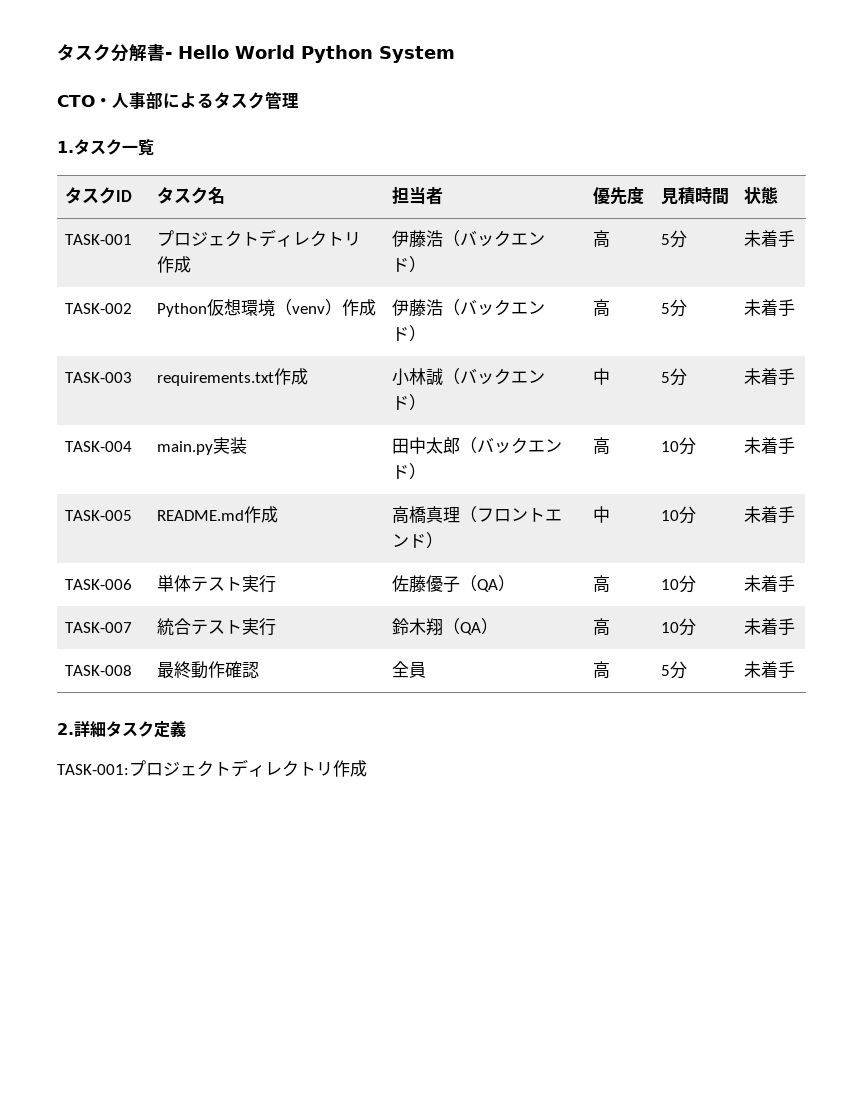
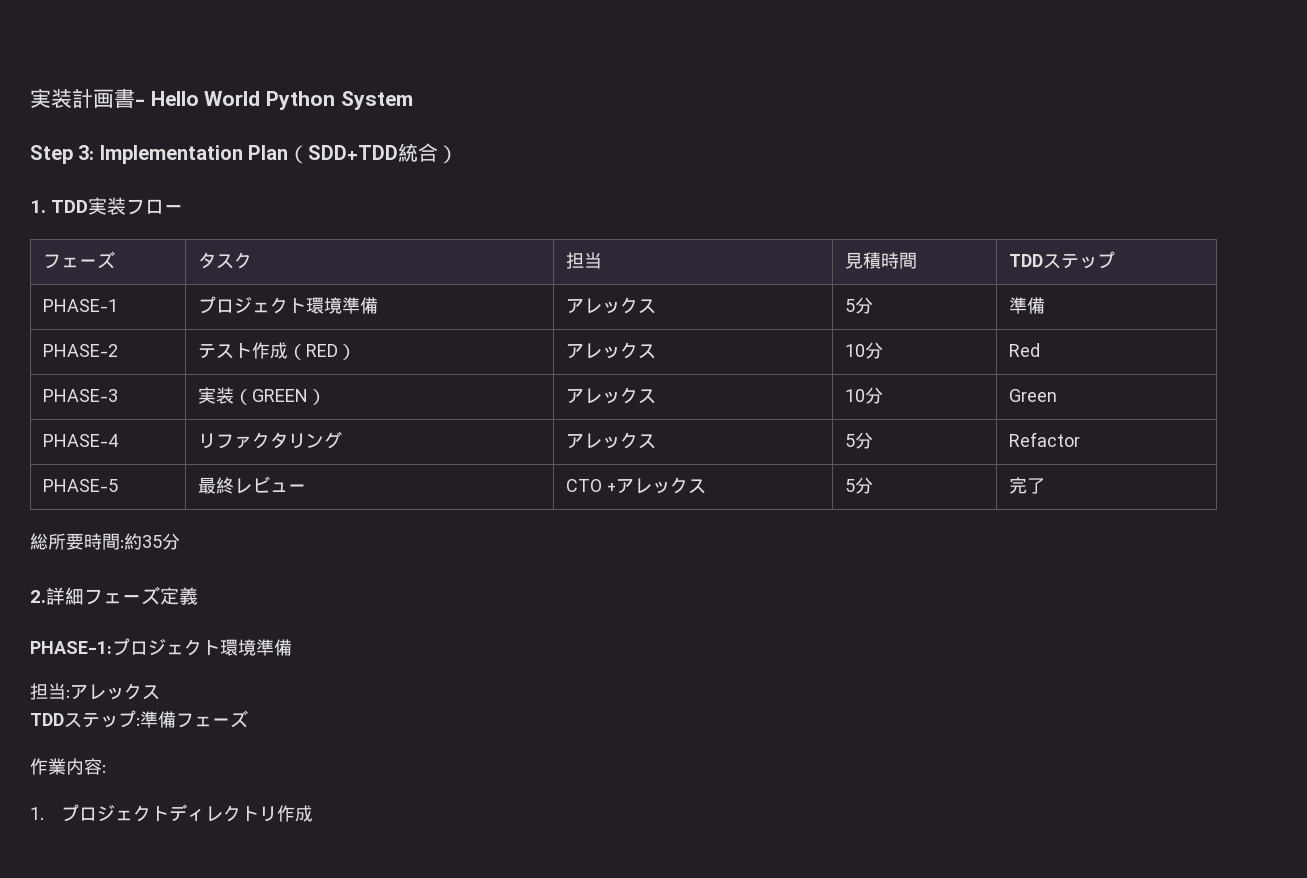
[57,44,147,62] タスク分解 -> [30,88,114,108] 実装計画
[57,91,299,109] [57,138,154,156] [64,187,132,204] [156,187,225,204] [391,187,443,205] [592,187,644,205] CTO・人事部によるタスク管理 // 1.タスク一覧 // タスクID | タスク名 | 担当者 | 優先度 -> [30,143,459,164] [30,197,184,215] [42,251,115,269] [197,252,252,269] [565,252,602,269] Step 3: Implementation Plan（SDD+TDD統合） // 1. TDD実装フロー // フェーズ | タスク | 担当
[743,187,778,204] [64,234,132,245] [156,229,361,247] [156,256,191,273] [391,230,545,248] [391,256,426,273] [592,230,610,248] [660,230,687,248] [743,230,795,248] [64,303,132,314] [156,299,376,317] [391,299,545,317] [391,325,426,342] [592,299,610,317] [660,299,687,317] [743,299,795,317] [64,372,132,383] [156,368,308,386] [391,368,545,386] [391,394,426,411] [592,368,610,385] [660,368,687,386] [743,368,795,386] [64,441,132,452] [156,437,247,455] [391,437,562,454] [391,463,426,480] [592,437,610,455] [660,437,696,455] [743,437,795,455] [64,510,132,521] [156,506,278,523] [391,506,562,524] [391,532,443,549] [592,506,610,523] [660,506,696,524] [743,506,795,524] [64,579,132,590] [156,575,276,593] [391,575,515,593] [592,575,610,593] [660,575,696,593] [743,575,795,593] [64,622,132,633] [156,618,276,636] [391,618,498,636] [592,618,610,636] [660,618,696,636] [743,618,795,636] [64,665,132,676] [156,661,259,679] [391,661,426,678] [592,661,610,679] [660,661,687,679] [743,661,795,679] [57,720,186,738] [57,764,129,775] 状態 // TASK-001 | プロジェクトディレクトリ作成 | 伊藤浩（バックエンド） | 高 | 5分 | 未着手 // TASK-002 | Python仮想環境（venv）作成 | 伊藤浩（バックエンド） | 高 | 5分 | 未着手 // TASK-003 | requirements.txt作成 | 小林誠（バックエンド） | 中 | 5分 | 未着手 // TASK-004 | main.py実装 | 田中太郎（バックエンド） | 高 | 10分 | 未着手 // TASK-005 | README.md作成 | 高橋真理（フロントエンド） | 中 | 10分 | 未着手 // TASK-006 | 単体テスト実行 | 佐藤優子（QA） | 高 | 10分 | 未着手 // TASK-007 | 統合テスト実行 | 鈴木翔（QA） | 高 | 10分 | 未着手 // TASK-008 | 最終動作確認 | 全員 | 高 | 5分 | 未着手 // 2.詳細タスク定義 // TASK-001: -> [1008,251,1115,269] [42,299,118,312] [197,296,378,314] [565,297,656,314] [844,297,873,314] [1008,297,1045,314] [42,344,118,357] [197,342,356,360] [565,342,656,359] [844,342,883,359] [1008,343,1040,357] [42,389,118,402] [197,387,326,405] [565,387,656,404] [844,387,883,404] [1008,389,1057,402] [42,434,118,447] [197,431,342,449] [565,432,656,449] [844,432,873,449] [1008,432,1080,447] [42,479,118,492] [197,476,306,494] [565,477,706,494] [844,477,873,494] [1008,477,1045,494] [30,533,180,550] [30,586,198,605] [30,638,292,656] [30,683,160,700] [30,710,248,728] [30,758,106,775] [30,807,44,820] TDDステップ // PHASE-1 | プロジェクト環境準備 | アレックス | 5分 | 準備 // PHASE-2 | テスト作成（RED） | アレックス | 10分 | Red // PHASE-3 | 実装（GREEN） | アレックス | 10分 | Green // PHASE-4 | リファクタリング | アレックス | 5分 | Refactor // PHASE-5 | 最終レビュー | CTO +アレックス | 5分 | 完了 // 総所要時間:約35分 // 2.詳細フェーズ定義 // PHASE-1:プロジェクト環境準備 // 担当:アレックス // TDDステップ:準備フェーズ // 作業内容: // 1.

